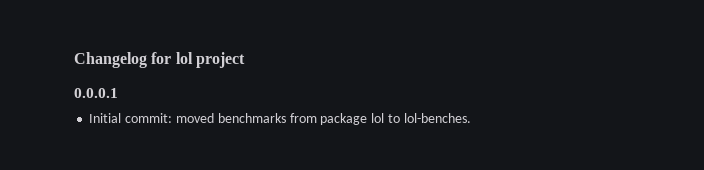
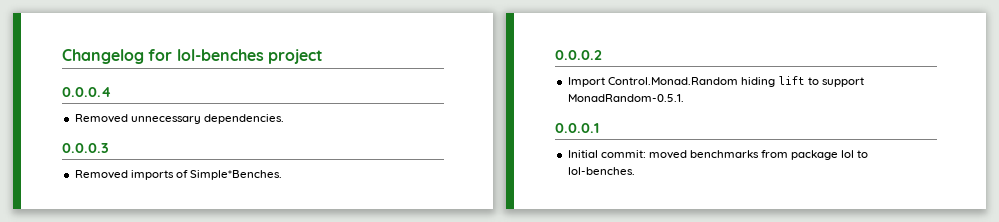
[175,52,193,64] lol -> [176,49,264,61] lol-benches
(245, 60) none -> [62,87,111,97] [74,114,284,124] [62,143,109,153] [74,170,282,180] [555,50,602,60] [567,76,865,87] [567,94,684,102] // 0.0.0.4 // Removed unnecessary dependencies. // 0.0.0.3 // Removed imports of Simple*Benches. // 0.0.0.2 // Import Control.Monad.Random hiding lift to support MonadRandom-0.5.1.

